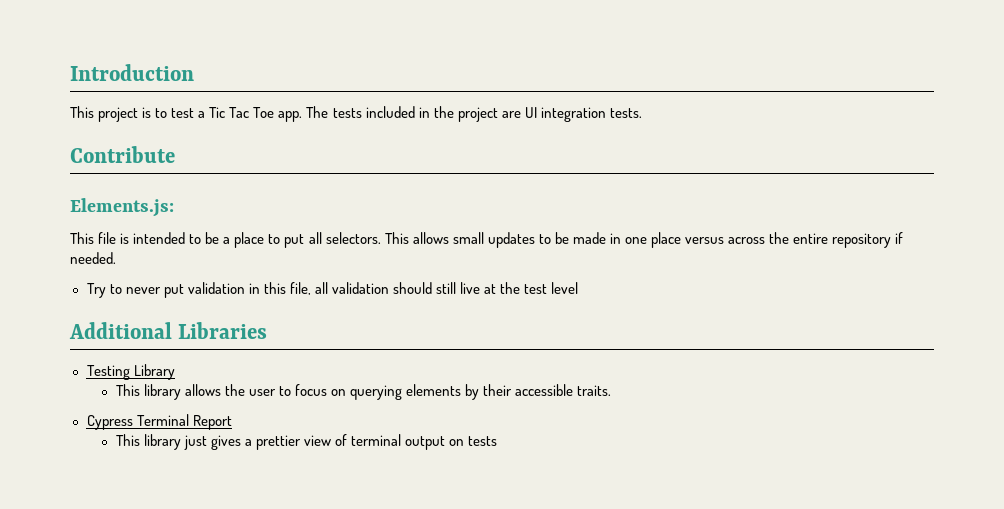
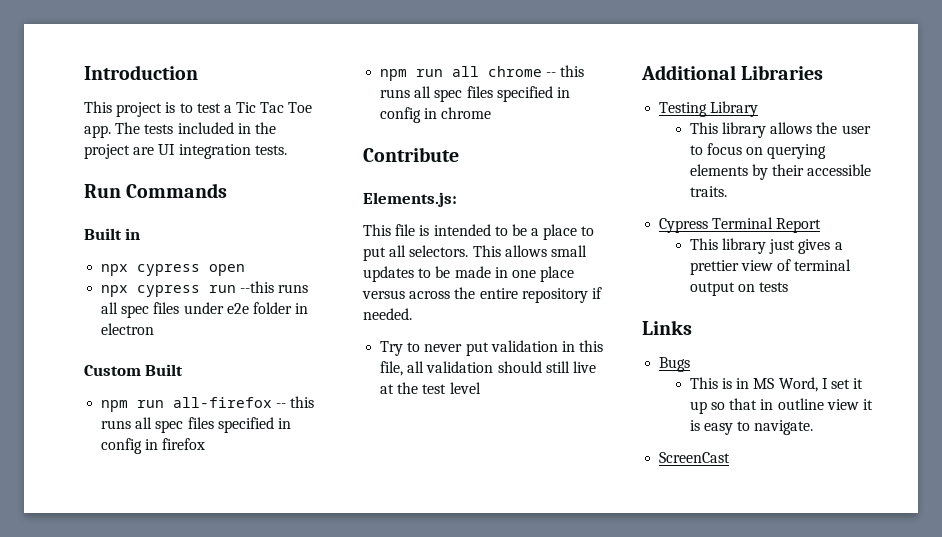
(642, 113) none -> [84,183,228,198] [84,228,141,240] [101,264,246,276] [101,281,309,297] [101,302,309,318] [101,323,155,335] [84,364,184,376] [101,396,315,412] [101,417,291,433] [101,438,206,454] [380,65,585,81] [380,86,570,102] [380,107,492,123] // Run Commands // Built in // npx cypress open // npx cypress run --this runs all spec files under e2e folder in electron // Custom Built // npm run all-firefox -- this runs all spec files specified in config in firefox // npm run all chrome -- this runs all spec files specified in config in chrome
(498, 441) none -> [642,320,692,335] [659,357,691,372] [689,377,864,392] [689,398,874,414] [689,420,814,435] [659,452,731,463] // Links // Bugs // This is in MS Word, I set it up so that in outline view it is easy to navigate. // ScreenCast

